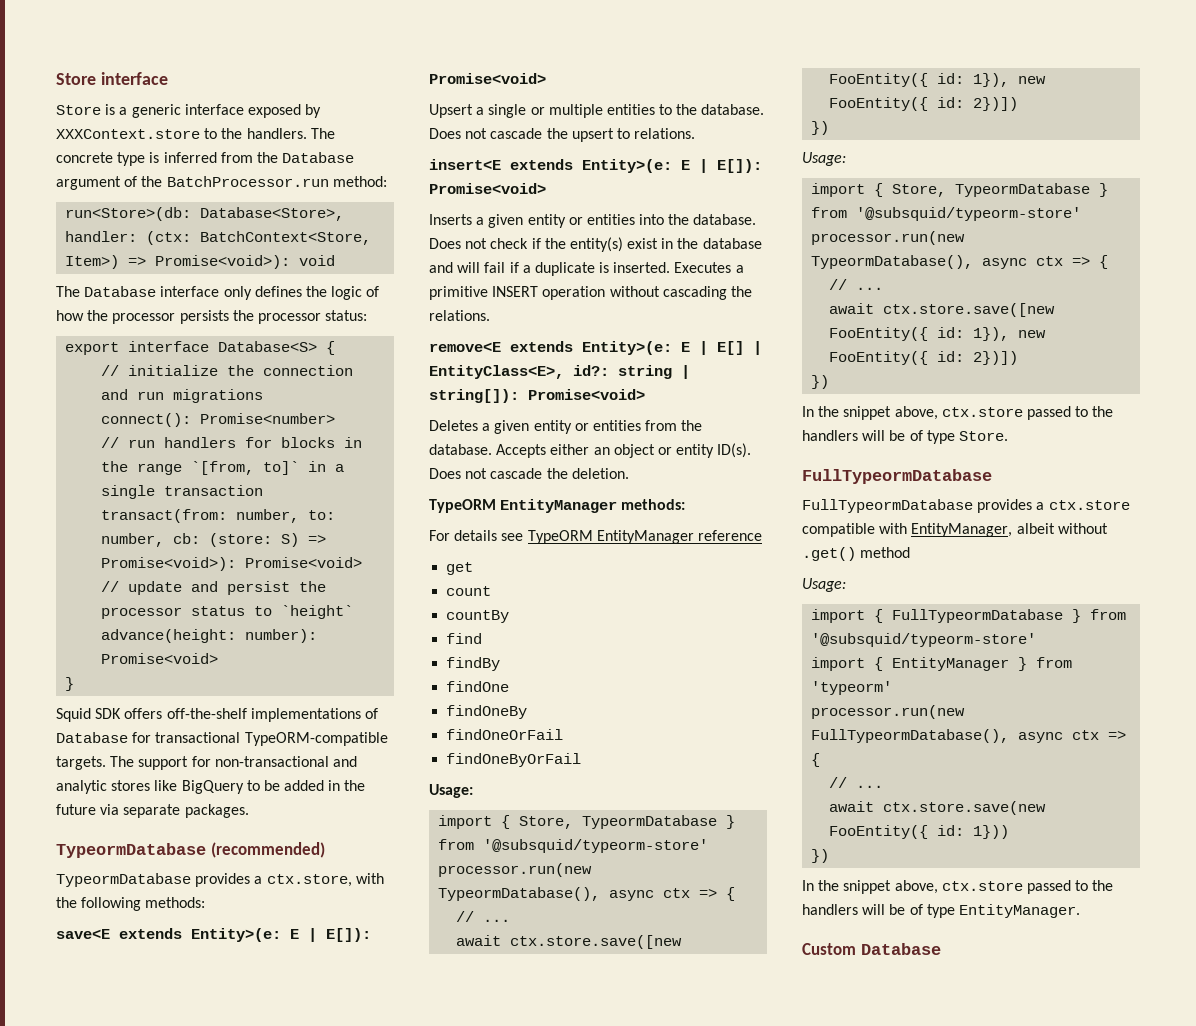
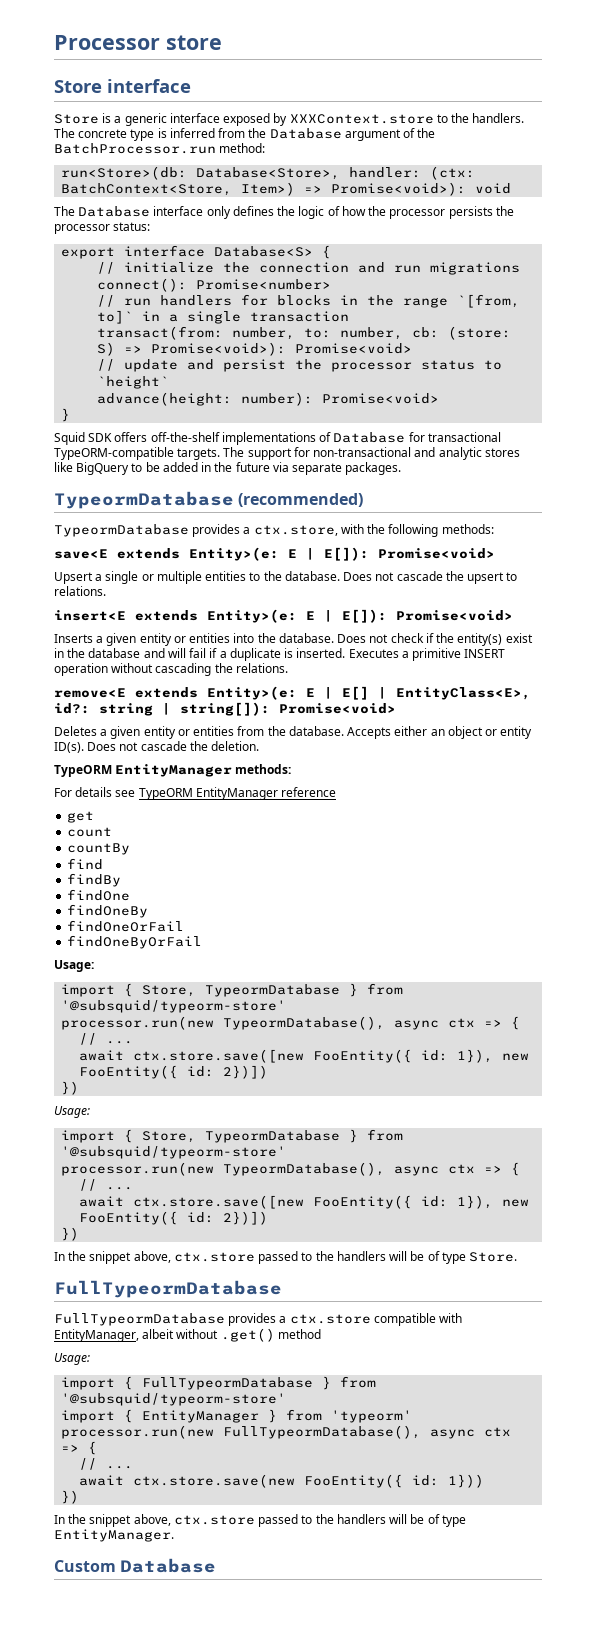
(56, 79) none -> [54,35,222,50] Processor store //

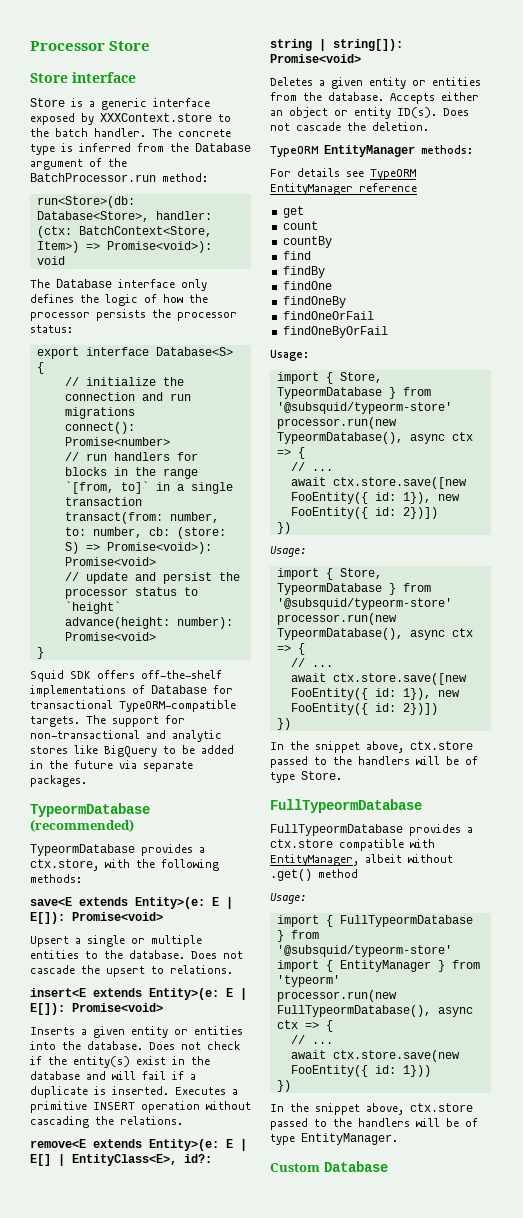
[166,35,222,50] store -> [109,41,151,51] Store
[472,113,525,123] handlers. -> [55,128,146,137] batch handler.

